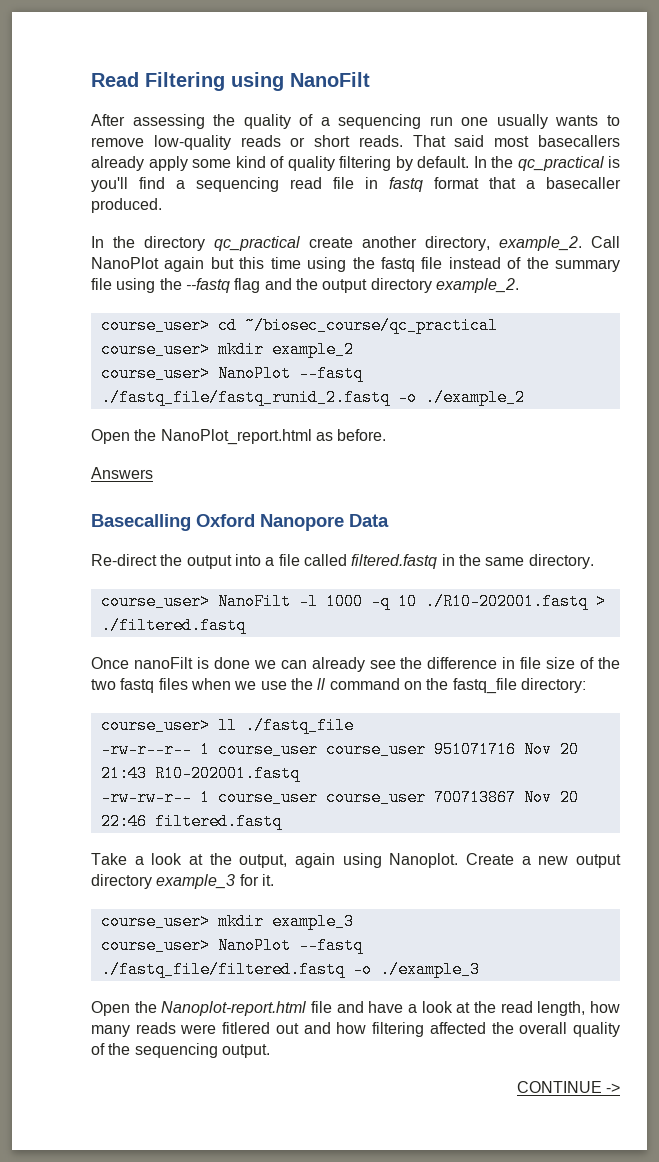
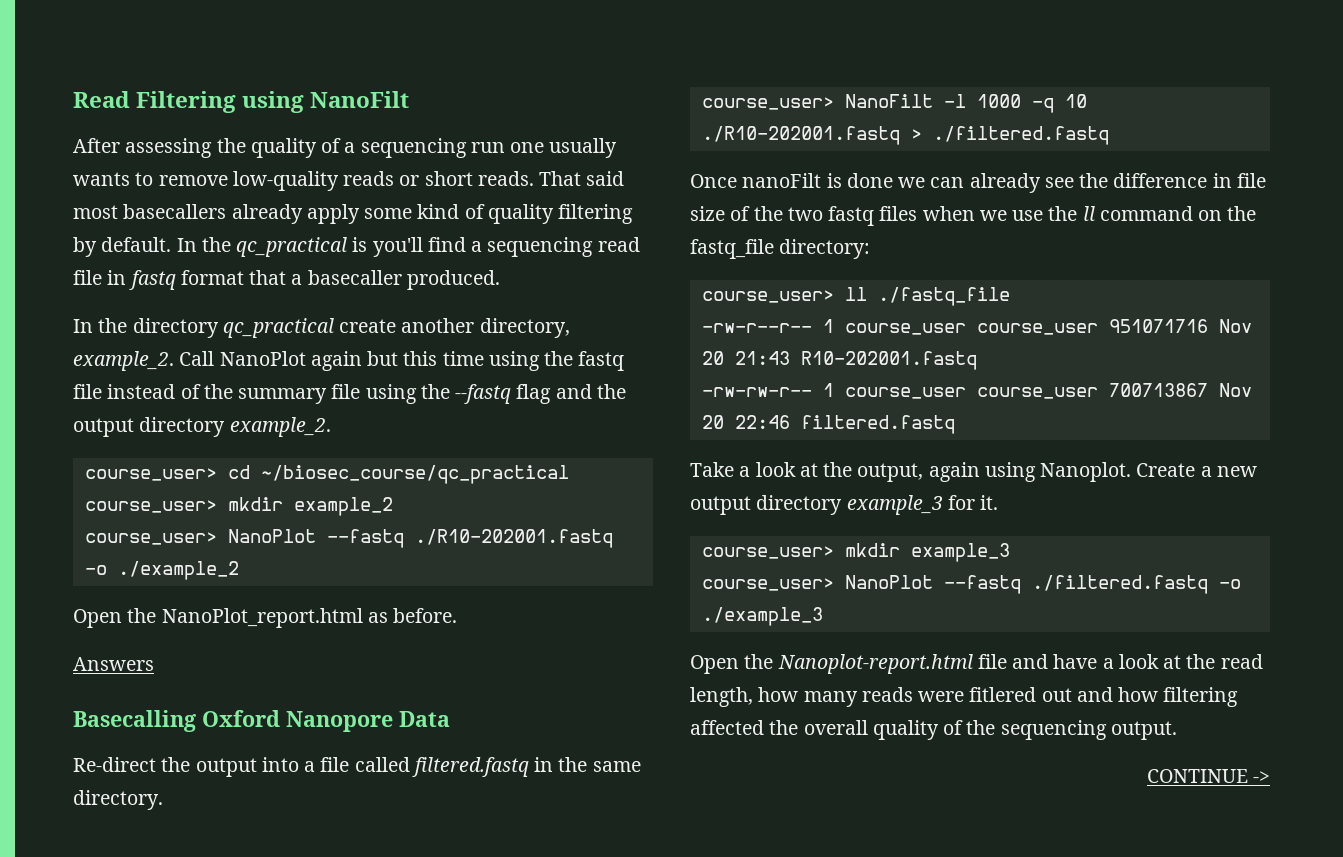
[100,389,390,406] ./fastq_file/fastq_runid_2.fastq -> [414,529,613,548] ./R10-202001.fastq
[100,961,345,978] ./fastq_file/filtered.fastq -> [1031,575,1208,594] ./filtered.fastq

